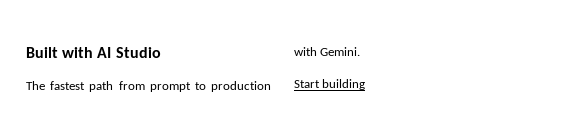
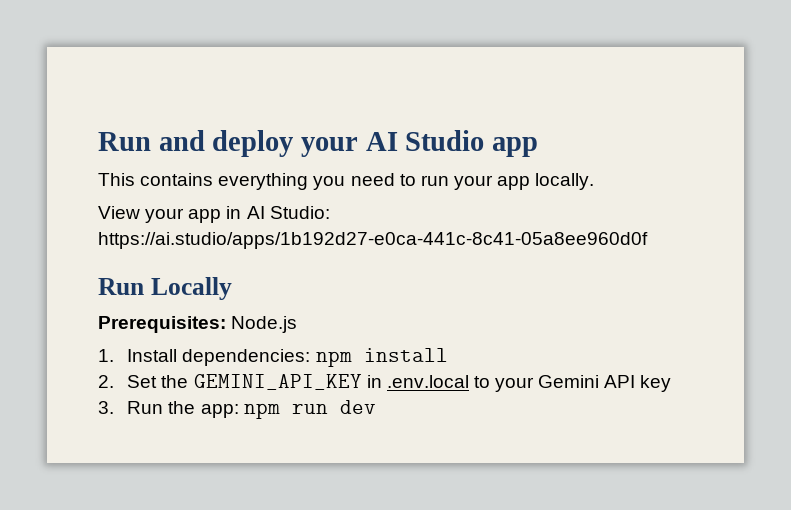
[26,47,161,58] [26,81,271,92] [294,47,361,56] [294,79,366,90] Built with AI Studio // The fastest path from prompt to production with Gemini. // Start building -> [98,130,539,157] [98,173,595,190] [98,206,330,223] [98,232,648,249] [98,277,232,300] [98,316,298,333] [98,348,448,367] [98,374,672,392] [98,400,376,419] Run and deploy your AI Studio app // This contains everything you need to run your app locally. // View your app in AI Studio: https://ai.studio/apps/1b192d27-e0ca-441c-8c41-05a8ee960d0f // Run Locally // Prerequisites: Node.js // 1. Install dependencies: npm install // 2. Set the GEMINI_API_KEY in .env.local to your Gemini API key // 3. Run the app: npm run dev

